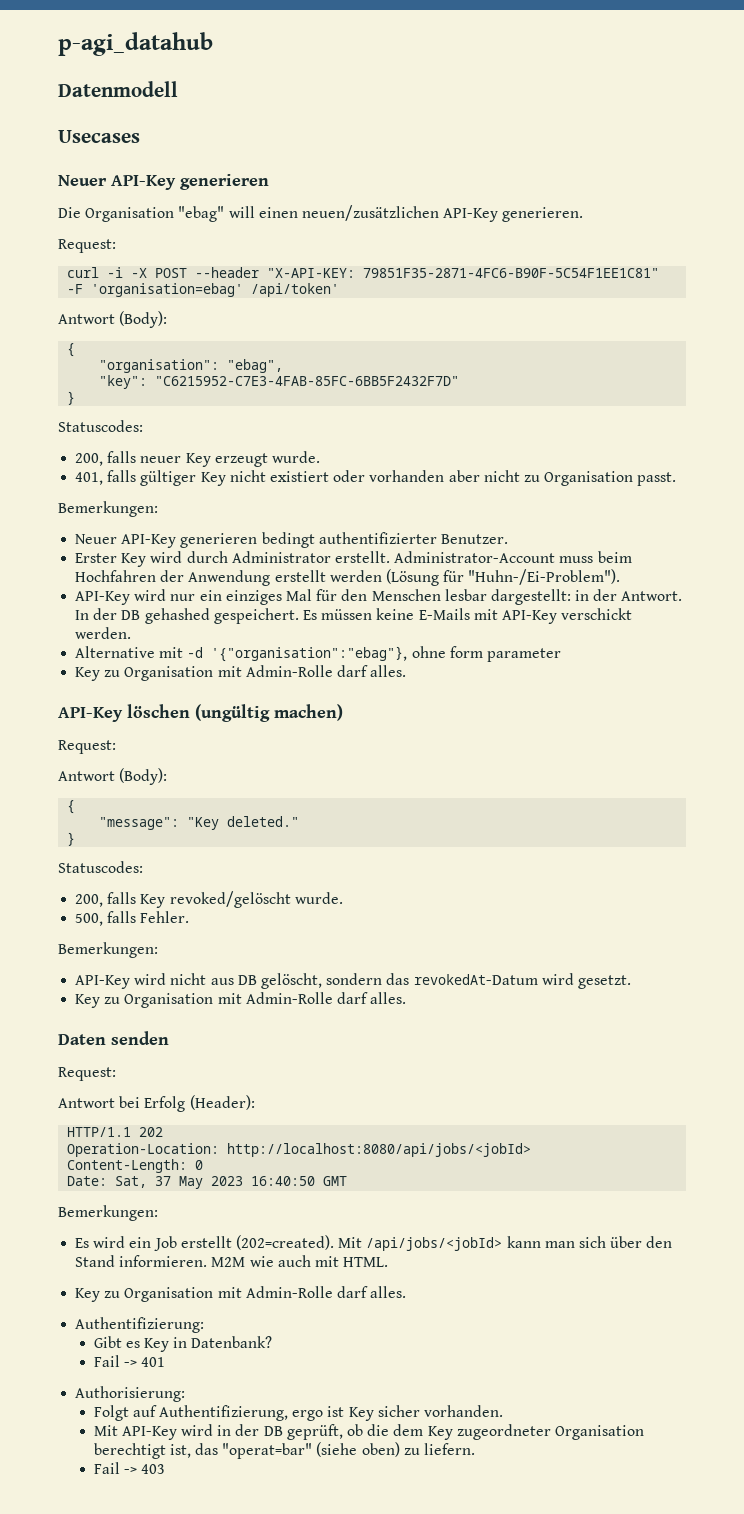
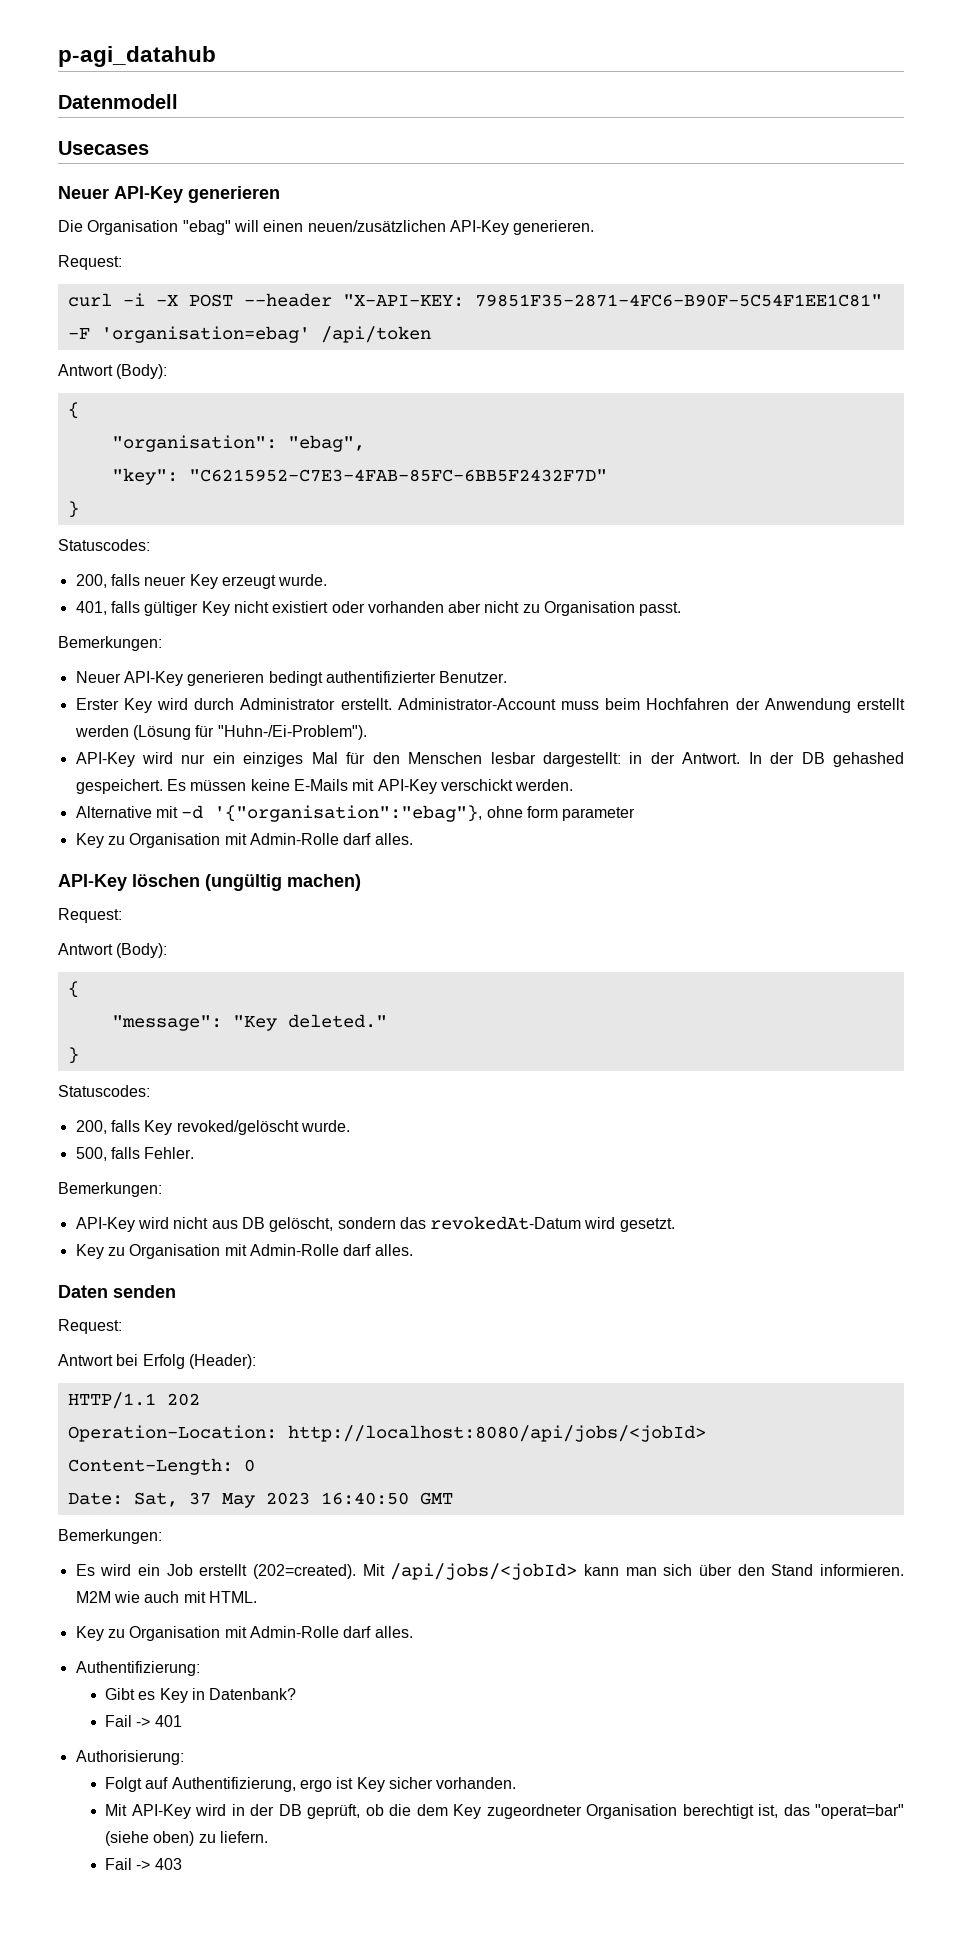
[251,283,340,297] /api/token' -> [320,326,431,343] /api/token

